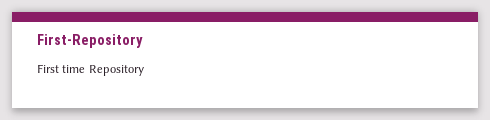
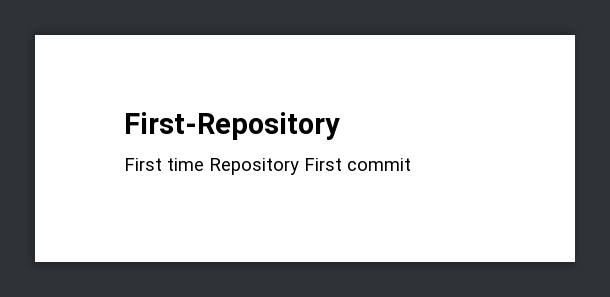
(144, 70) none -> [304,158,411,171] First commit

